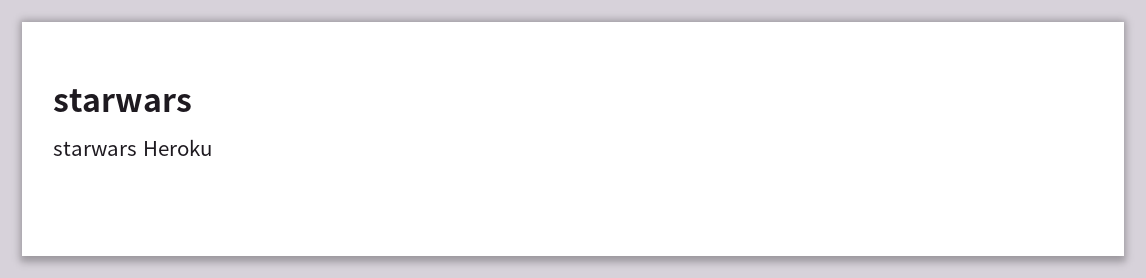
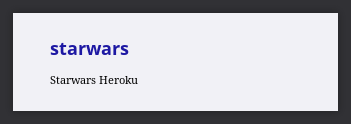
[53,141,137,156] starwars -> [50,76,96,84] Starwars

